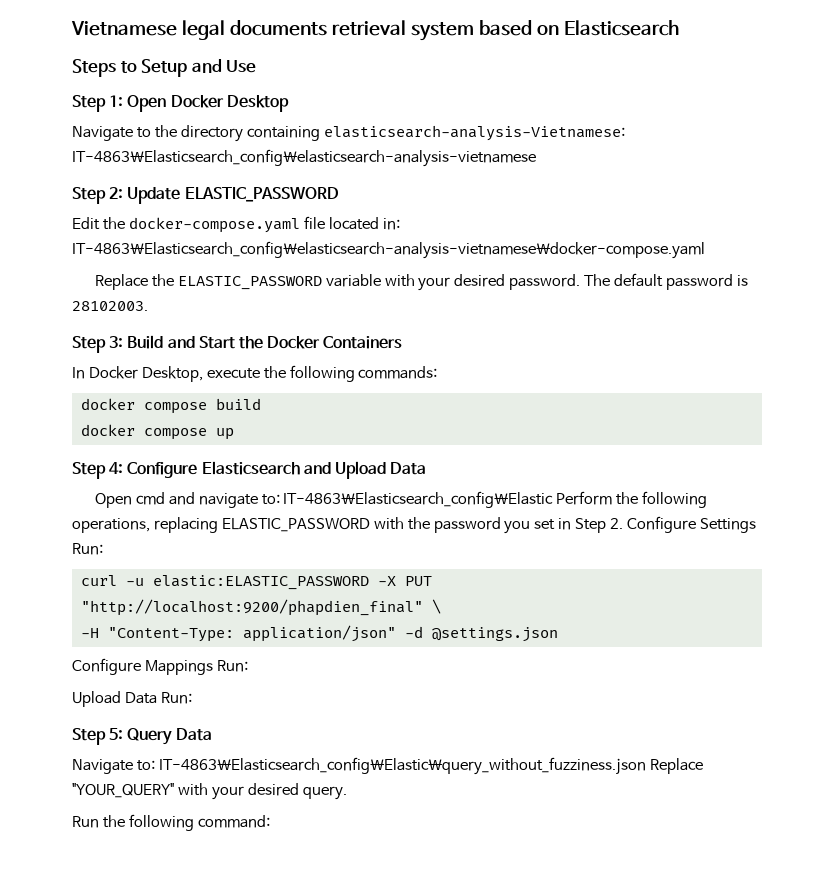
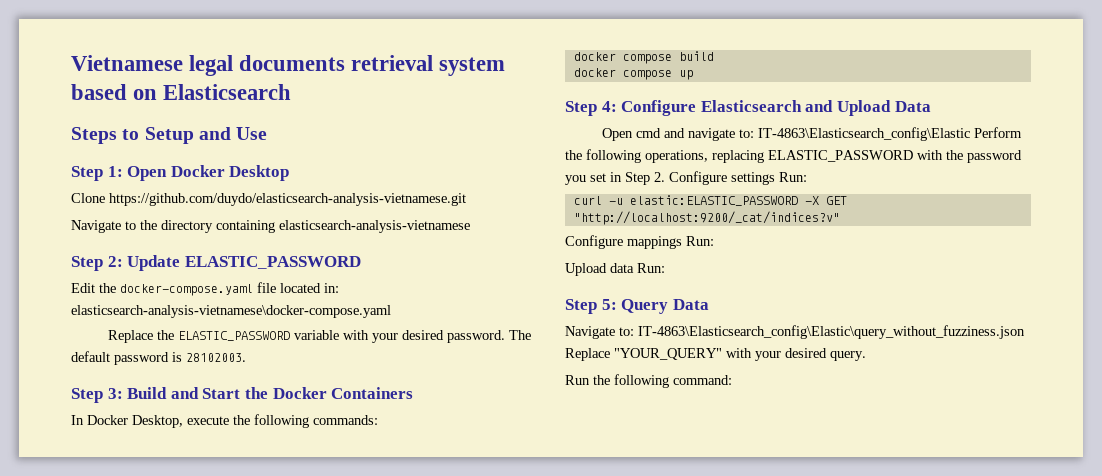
(289, 103) none -> [71,193,466,206] // Clone https://github.com/duydo/elasticsearch-analysis-vietnamese.git
[323,125,625,141] [72,149,536,167] elasticsearch-analysis-Vietnamese: IT-4863\Elasticsearch_config\elasticsearch-analysis-vietnamese -> [279,220,470,233] elasticsearch-analysis-vietnamese
[72,241,705,259] IT-4863\Elasticsearch_config\elasticsearch-analysis-vietnamese\docker-compose.yaml -> [71,305,391,318] elasticsearch-analysis-vietnamese\docker-compose.yaml
[699,518,756,533] Settings -> [731,172,775,185] settings
[404,576,432,586] [80,599,441,616] [80,625,558,642] [72,658,213,675] PUT "http://localhost:9200/phapdien_final" \ // -H "Content-Type: application/json" -d @settings.json // Configure Mappings -> [825,196,847,205] [573,211,840,225] [565,235,682,249] GET "http://localhost:9200/_cat/indices?v" // Configure mappings
[124,692,157,704] Data -> [610,263,634,273] data

